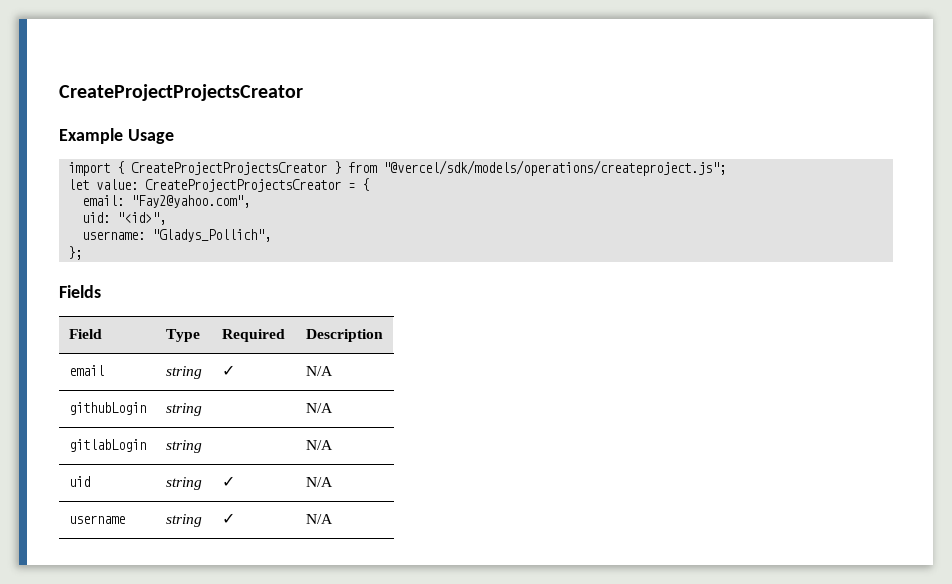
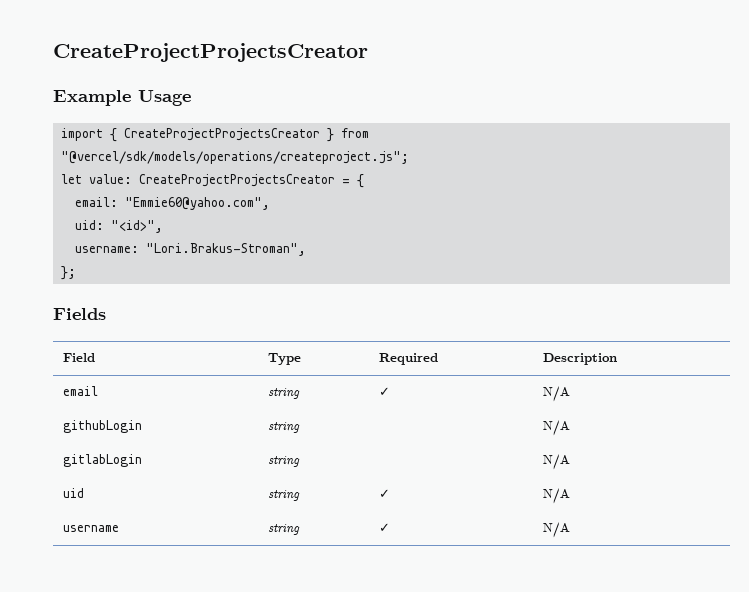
[131,195,251,208] "Fay2@yahoo.com", -> [124,197,270,210] "Emmie60@yahoo.com",
[152,229,272,242] "Gladys_Pollich", -> [145,243,306,256] "Lori.Brakus-Stroman",

